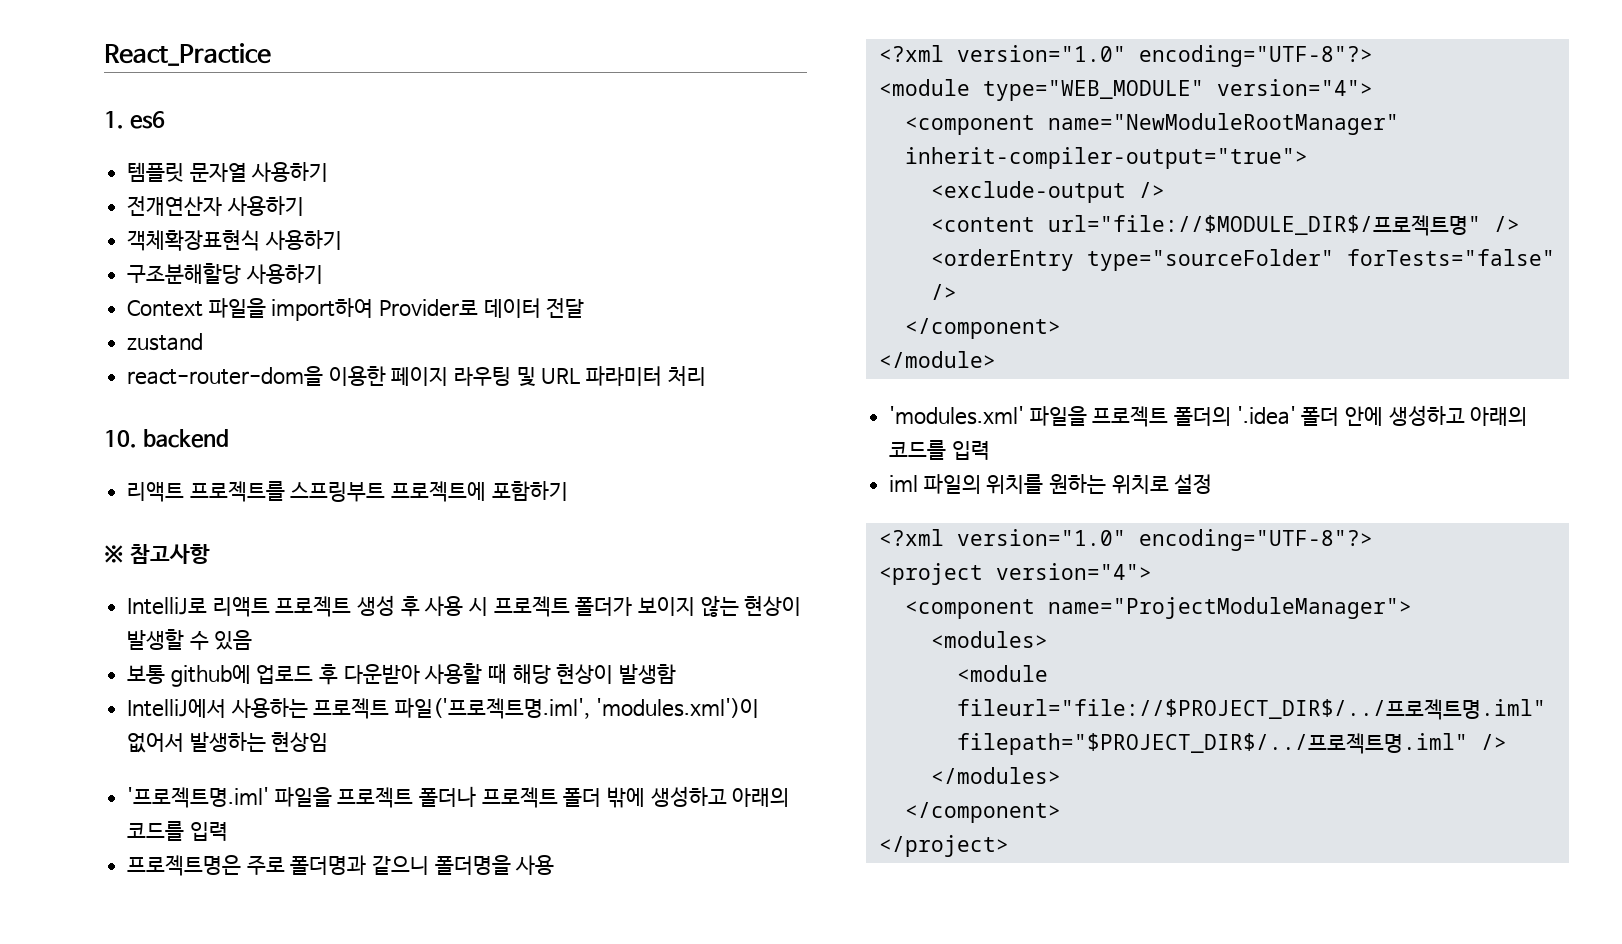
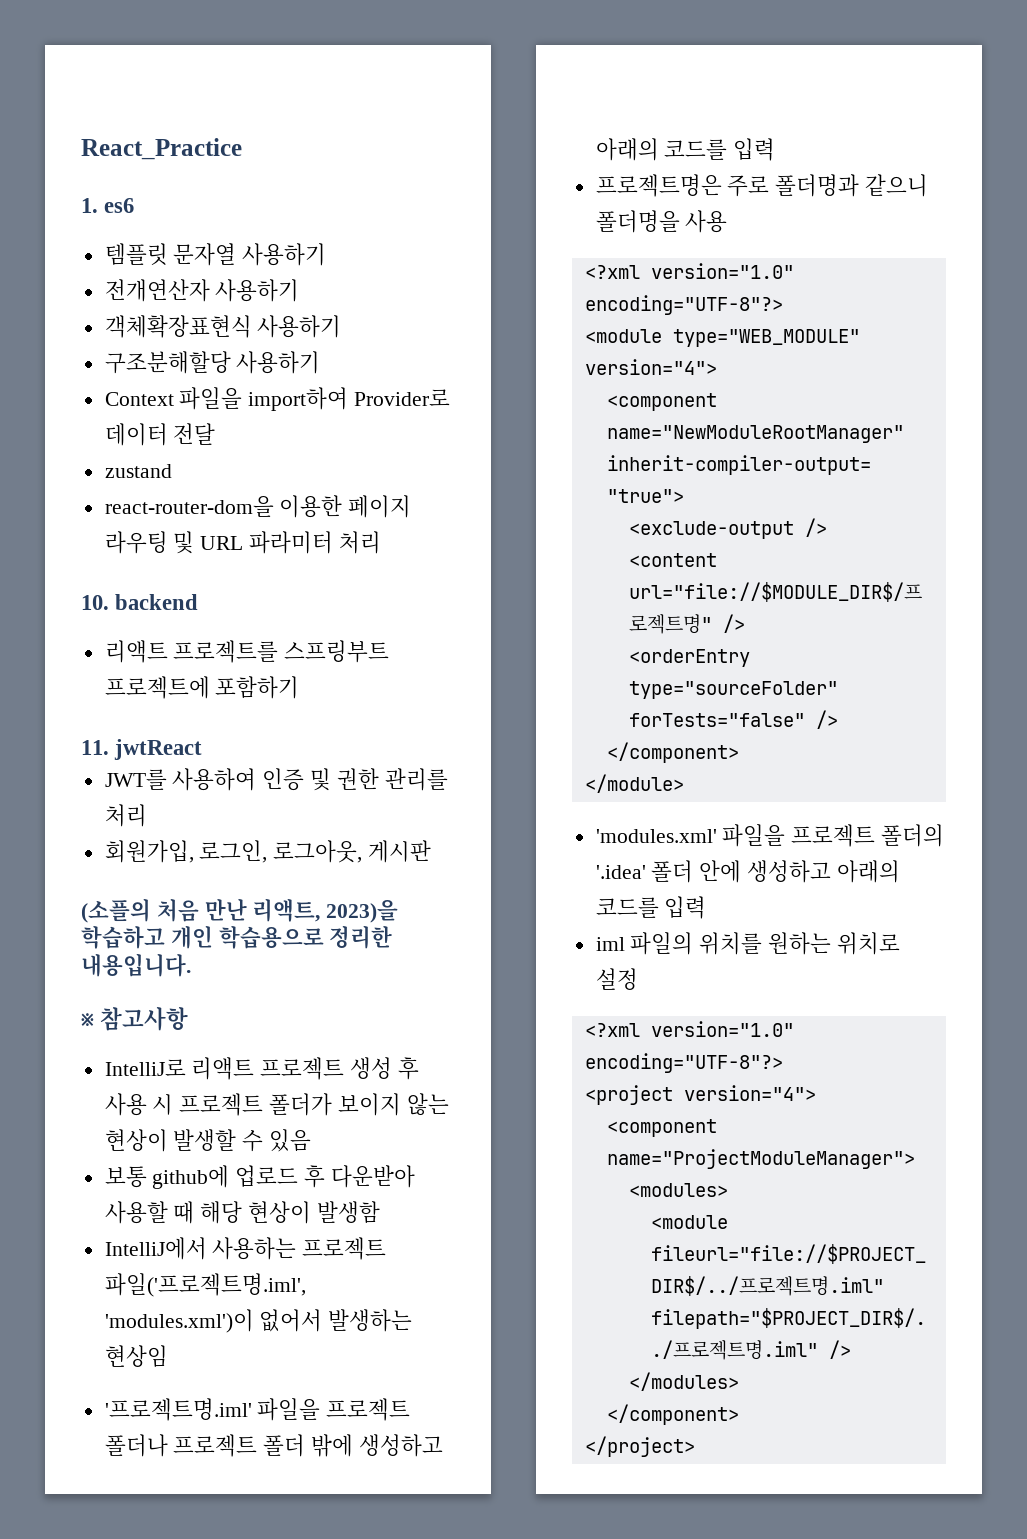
(568, 491) none -> [81,739,203,760] [104,768,448,791] [104,804,147,827] [104,840,432,863] [81,899,399,923] [81,926,393,949] [81,953,191,977] // 11. jwtReact // JWT를 사용하여 인증 및 권한 관리를 처리 // 회원가입, 로그인, 로그아웃, 게시판 // (소플의 처음 만난 리액트, 2023)을 학습하고 개인 학습용으로 정리한 내용입니다.

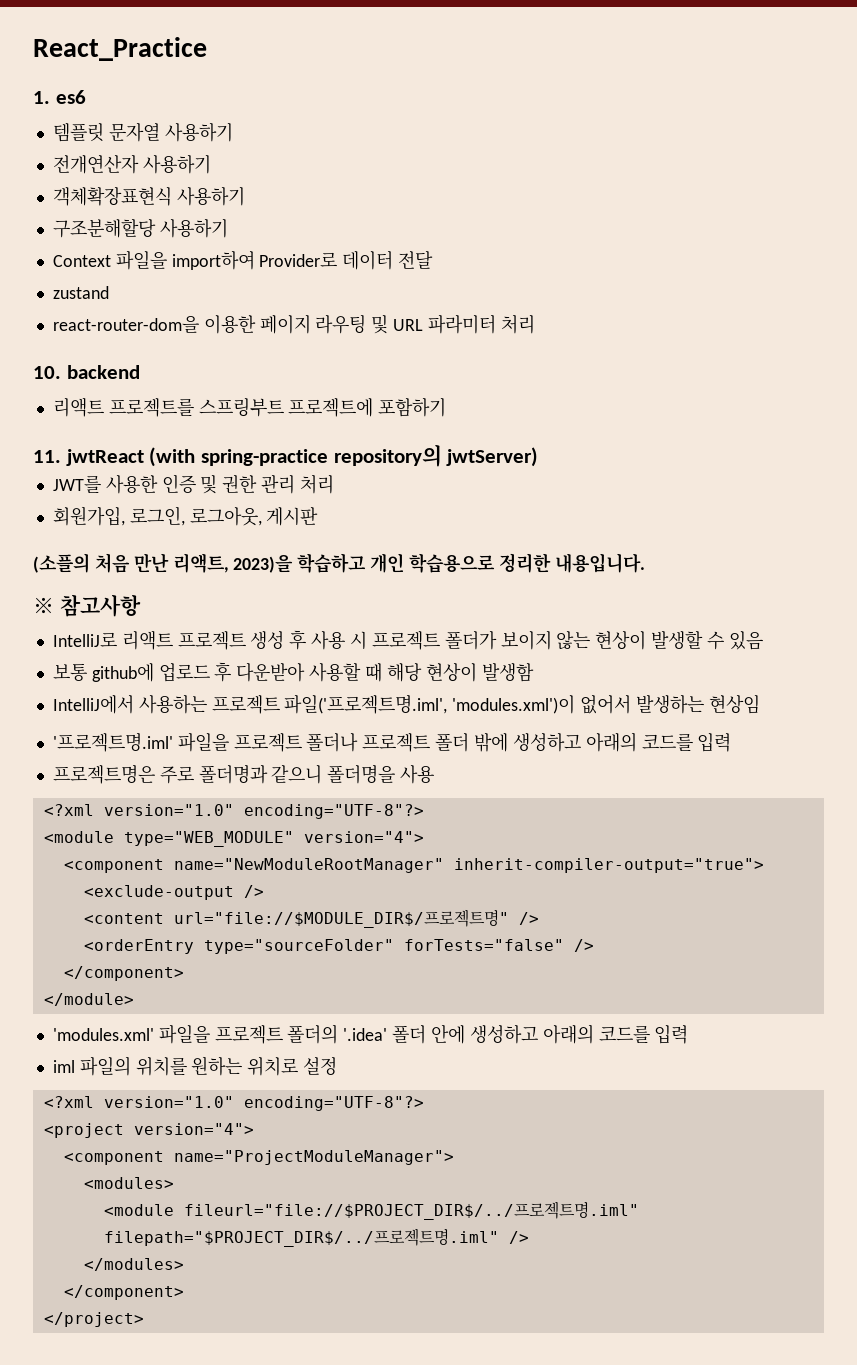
(203, 749) none -> [149,444,539,467] (with spring-practice repository의 jwtServer)
[172,768,257,791] 사용하여 -> [105,475,158,494] 사용한
[384,768,448,791] 관리를 -> [261,475,296,494] 관리

